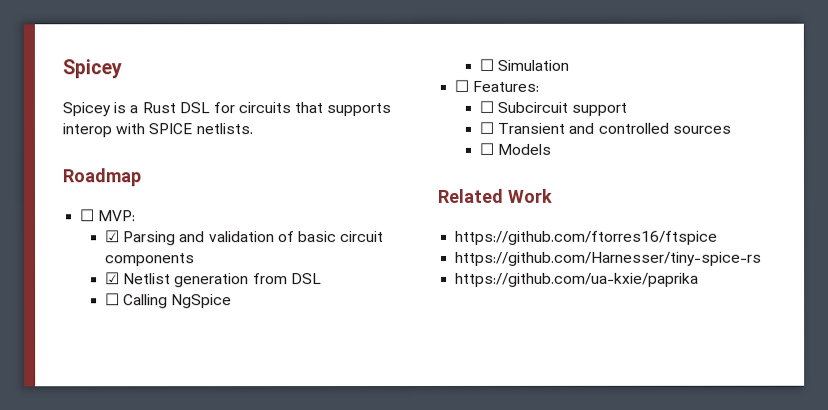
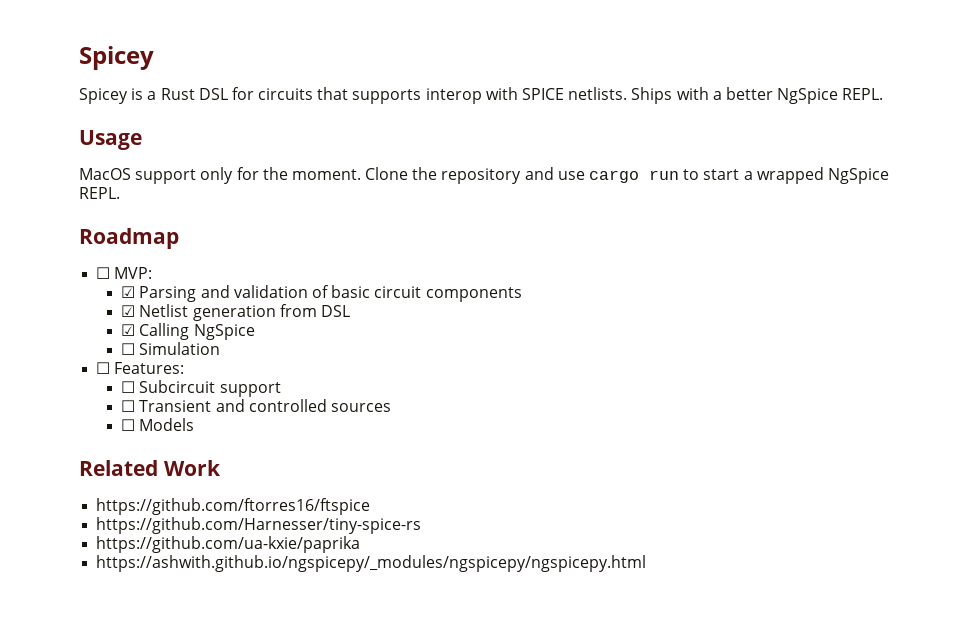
(253, 129) none -> [631,87,884,104] [79,130,142,150] [79,167,889,184] [79,187,120,199] Ships with a better NgSpice REPL. // Usage // MacOS support only for the moment. Clone the repository and use cargo run to start a wrapped NgSpice REPL.
[104,293,120,306] ☐ -> [121,324,136,336] ☑
(700, 279) none -> [96,555,647,572] // https://ashwith.github.io/ngspicepy/_modules/ngspicepy/ngspicepy.html

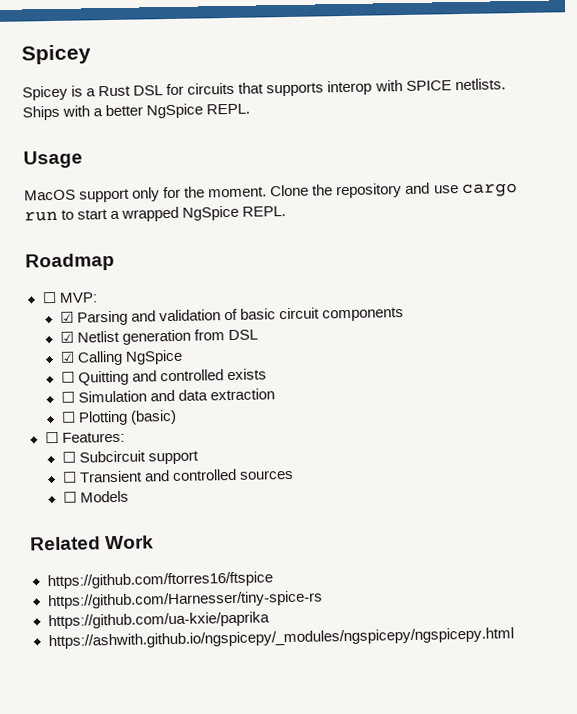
[139,342,221,355] Simulation -> [77,368,267,386] [60,388,275,403] [60,409,177,426] Quitting and controlled exists // ☐ Simulation and data extraction // ☐ Plotting (basic)

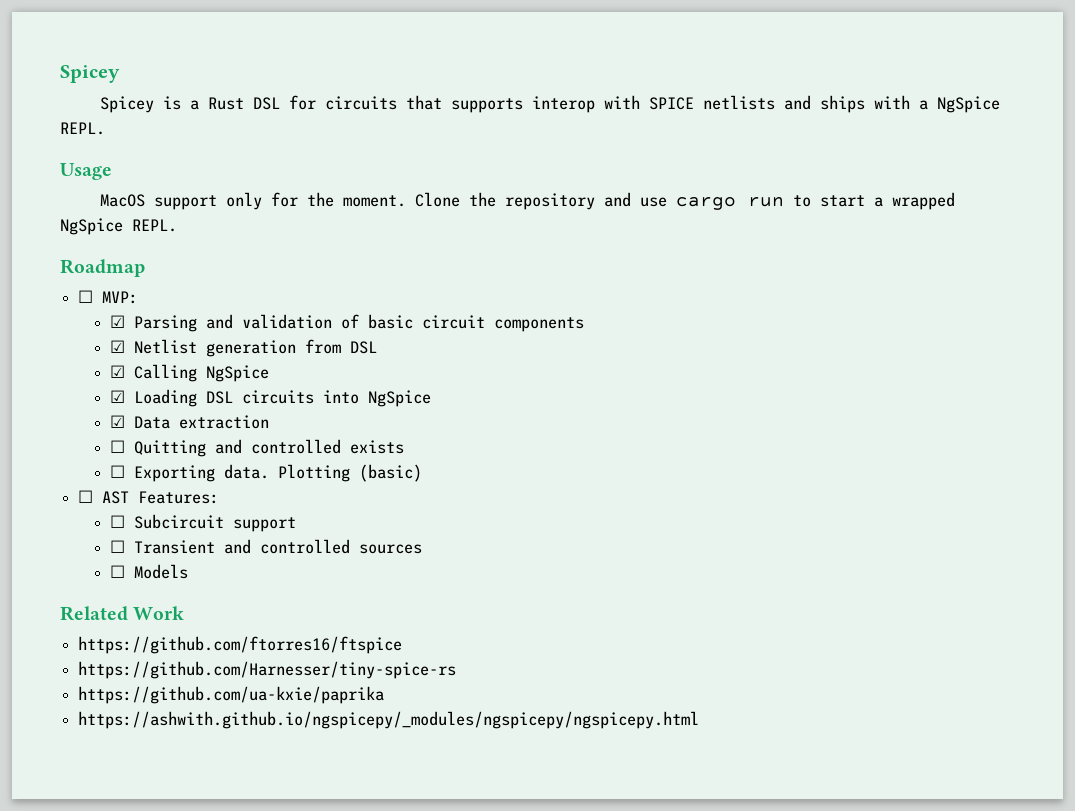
[454,78,506,91] [22,105,60,121] netlists. Ships -> [702,95,865,113] netlists and ships
[105,104,144,117] better -> (928, 105) none
(183, 357) none -> [109,389,431,407] [109,415,269,429] // ☑ Loading DSL circuits into NgSpice // ☑ Data extraction
[77,388,275,403] [60,411,76,423] Simulation and data extraction // ☐ -> [133,464,269,482] Exporting data.
(59, 437) none -> [102,491,130,504] AST

